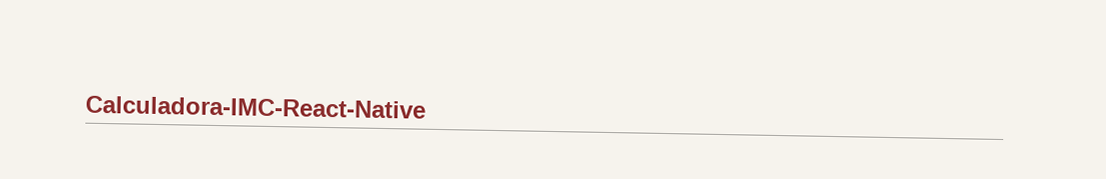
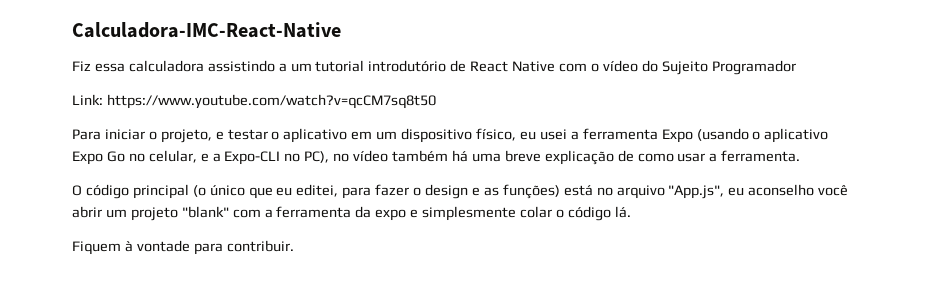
(426, 107) none -> [72,60,796,75] [72,94,436,109] [72,128,829,143] [72,150,801,165] [72,184,849,199] [72,206,631,221] [72,240,294,255] // Fiz essa calculadora assistindo a um tutorial introdutório de React Native com o vídeo do Sujeito Programador // Link: https://www.youtube.com/watch?v=qcCM7sq8t50 // Para iniciar o projeto, e testar o aplicativo em um dispositivo físico, eu usei a ferramenta Expo (usando o aplicativo Expo Go no celular, e a Expo-CLI no PC), no vídeo também há uma breve explicação de como usar a ferramenta. // O código principal (o único que eu editei, para fazer o design e as funções) está no arquivo "App.js", eu aconselho você abrir um projeto "blank" com a ferramenta da expo e simplesmente colar o código lá. // Fiquem à vontade para contribuir.

